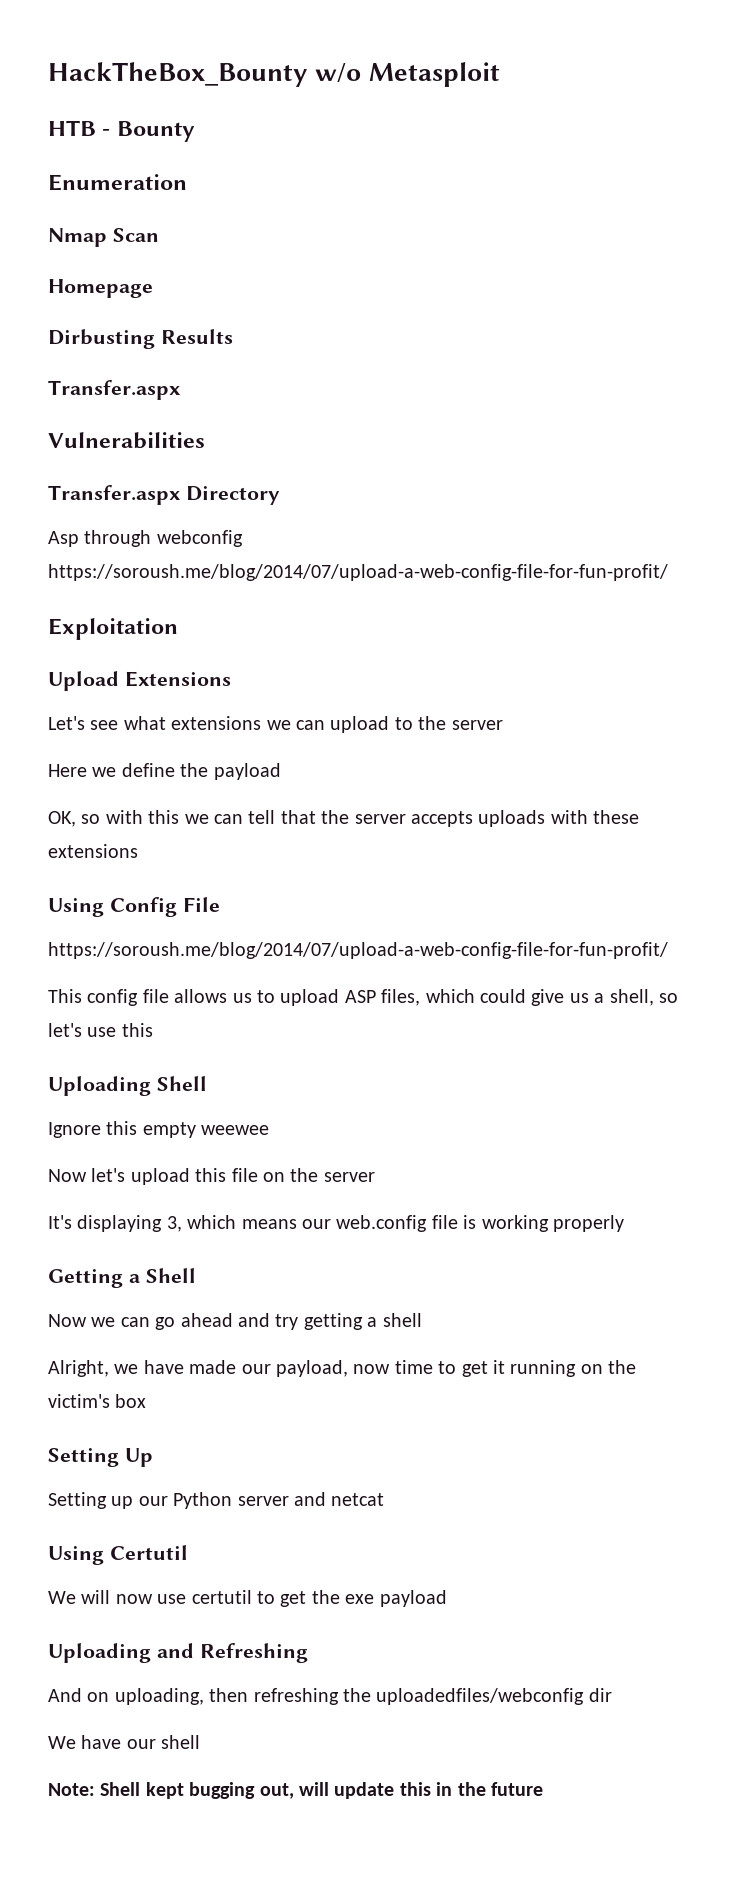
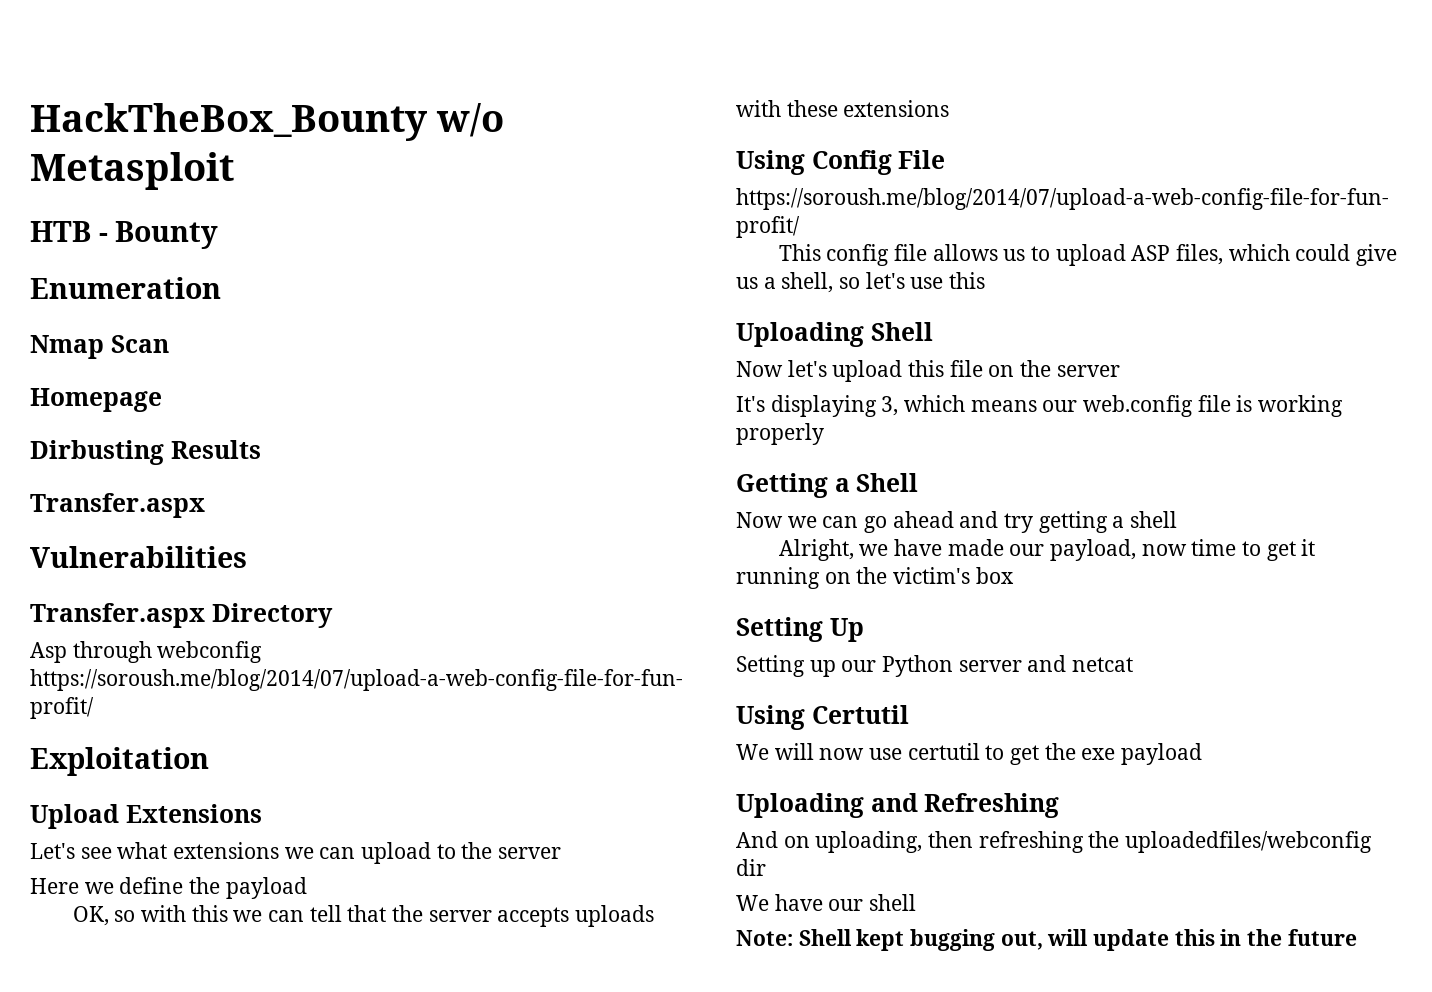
[48,1121,270,1138] // Ignore this empty weewee -> (933, 331) none

